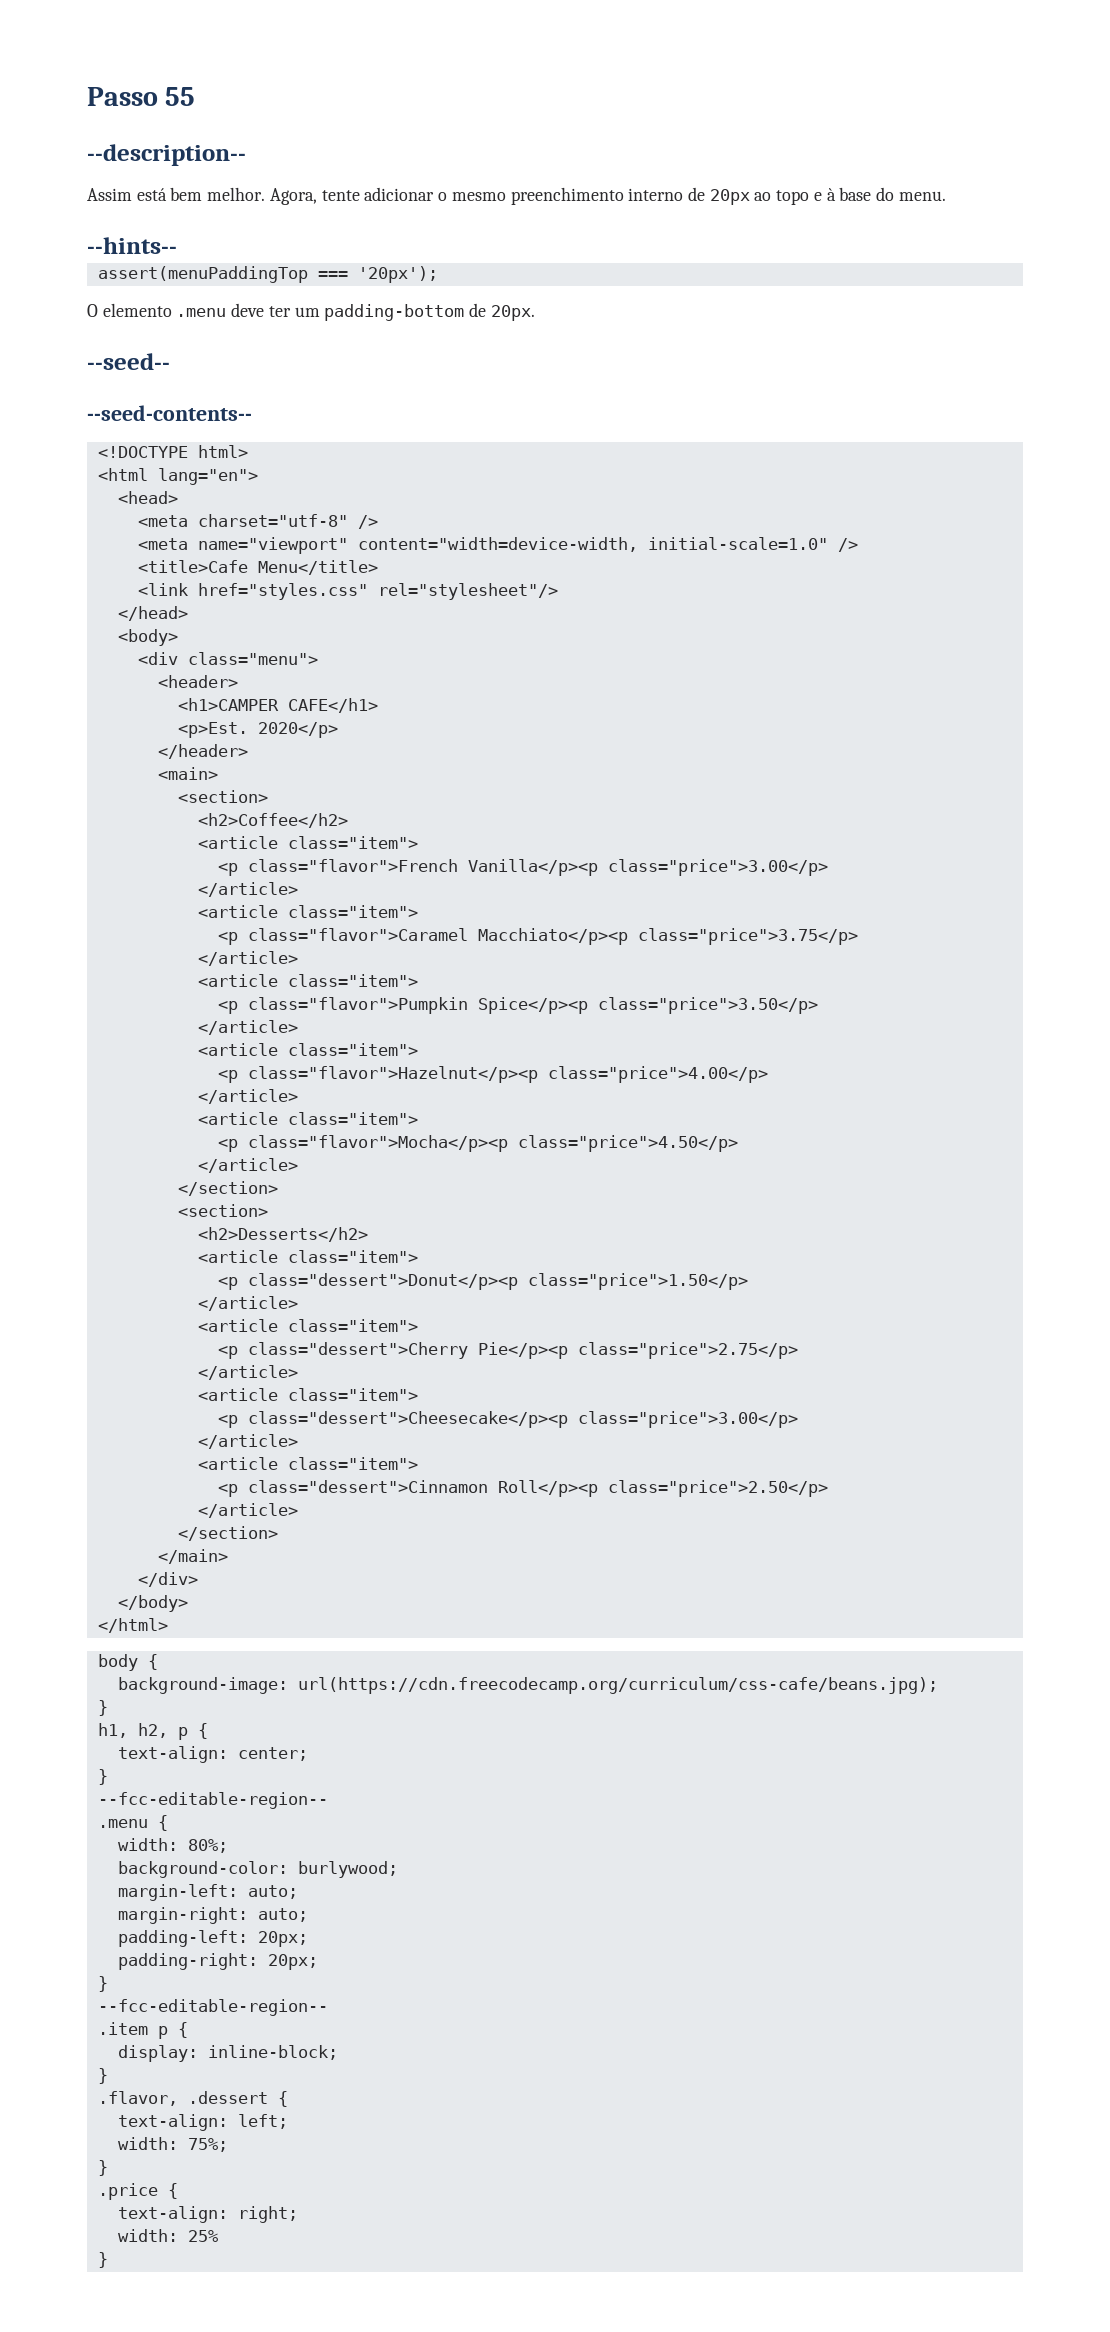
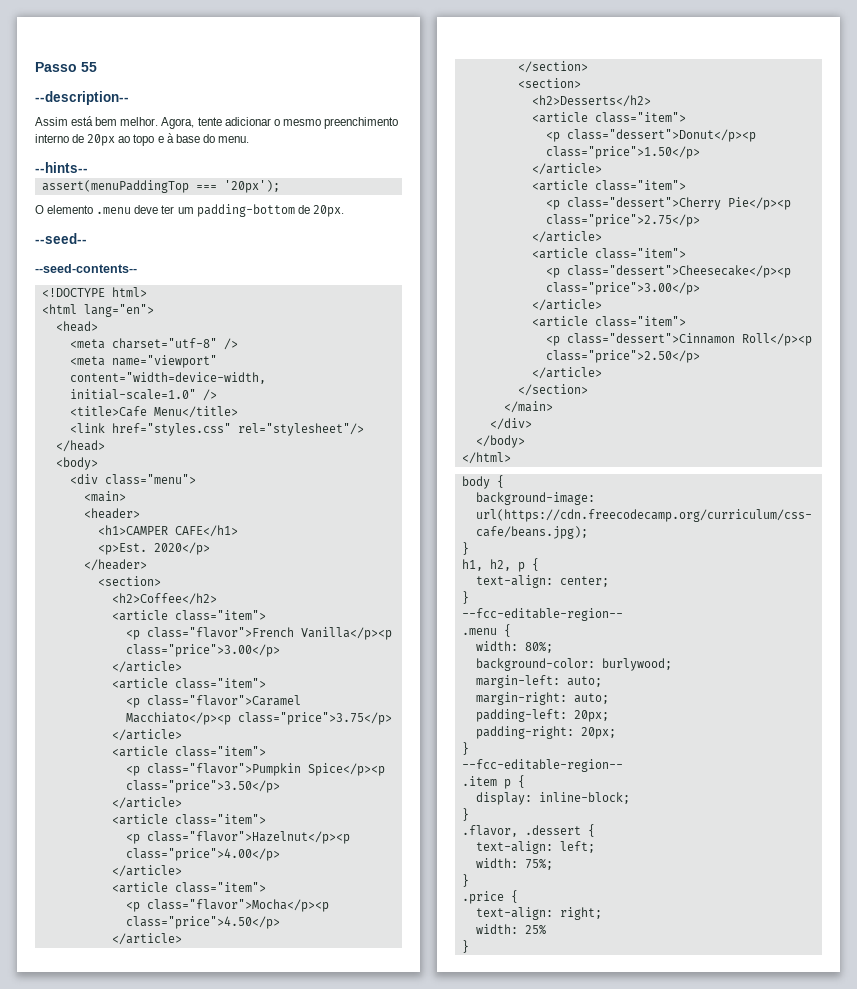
(318, 658) none -> [83,491,126,502] // <main>
[157,767,218,780] // <main> -> (147, 565) none

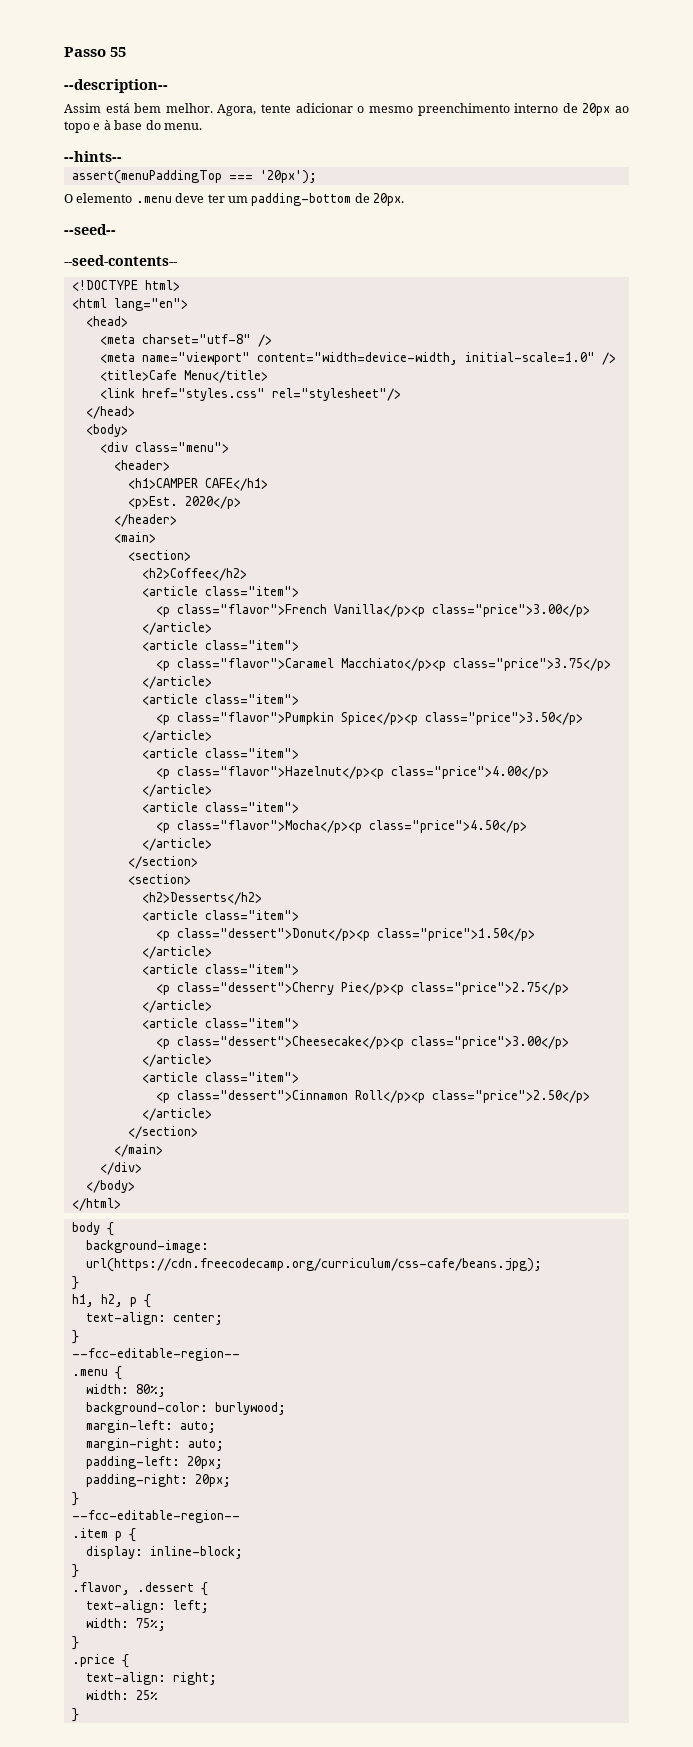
[83,491,126,502] // <main> -> (229, 447) none
(147, 565) none -> [113,532,156,543] // <main>

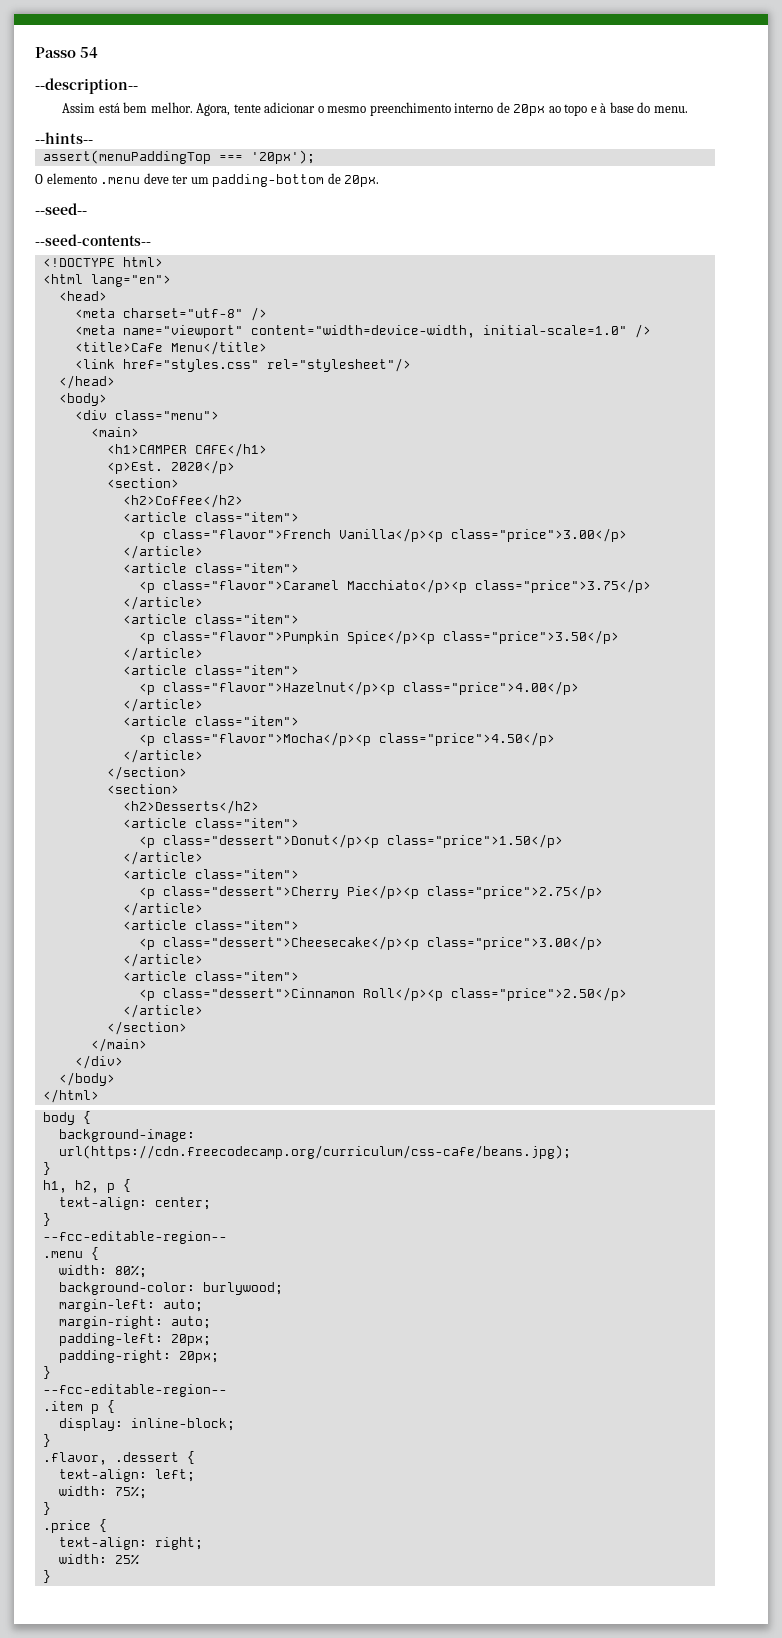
[110,47,127,57] 55 -> [80,47,98,58] 54
[113,460,170,471] <header> -> [90,427,139,437] <main>
[113,514,177,527] [113,532,156,543] // </header> // <main> -> (235, 467) none

